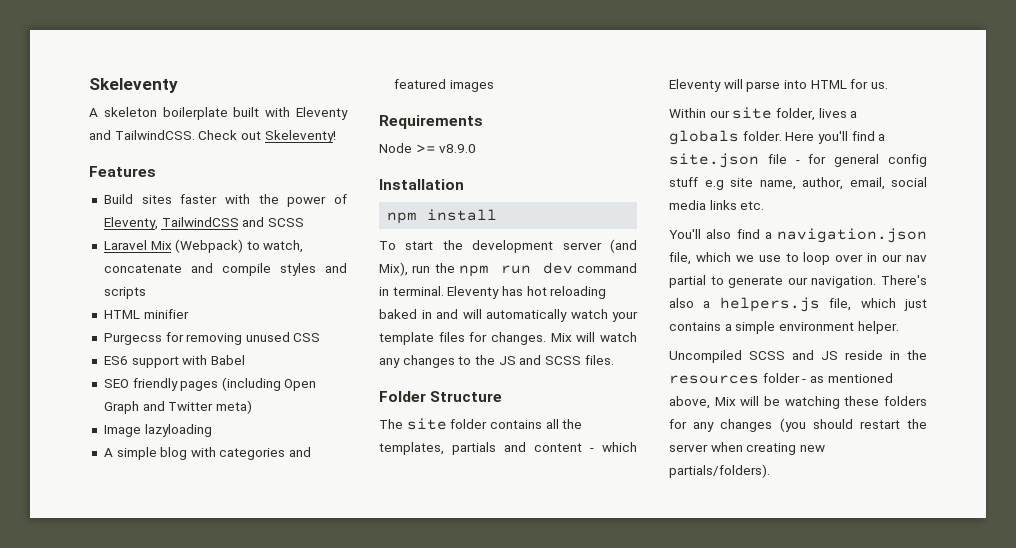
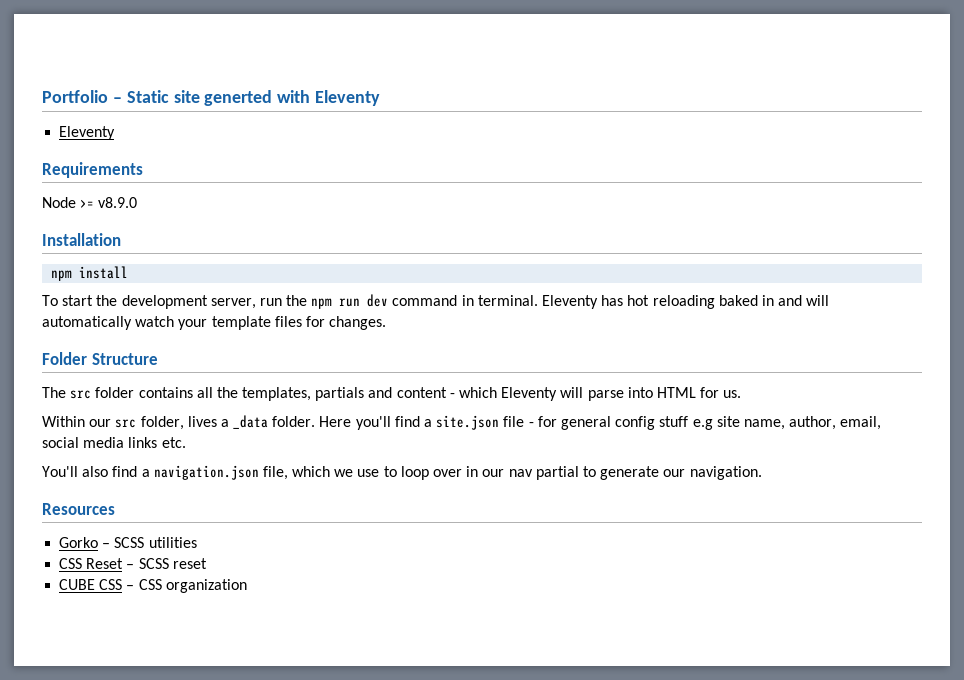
[89,78,178,93] [89,107,348,120] [89,130,336,143] [89,166,156,177] [103,194,347,207] [103,217,304,230] [103,239,304,253] [103,263,347,276] [103,287,146,299] [103,309,189,319] [103,332,321,345] [103,355,245,368] [103,377,317,391] [103,400,252,414] [103,424,212,437] [103,447,312,460] [393,79,494,92] Skeleventy // A skeleton boilerplate built with Eleventy and TailwindCSS. Check out Skeleventy! // Features // Build sites faster with the power of Eleventy, TailwindCSS and SCSS // Laravel Mix (Webpack) to watch, concatenate and compile styles and scripts // HTML minifier // Purgecss for removing unused CSS // ES6 support with Babel // SEO friendly pages (including Open Graph and Twitter meta) // Image lazyloading // A simple blog with categories and featured images -> [42,90,381,106] [59,126,116,140] Portfolio – Static site generted with Eleventy // Eleventy
[562,239,637,253] [379,262,408,276] server (and Mix), -> [210,298,256,309] server,
[550,332,637,342] [379,355,614,368] Mix will watch any changes to the JS and SCSS files. -> (387, 323) none
[406,418,447,430] site -> [70,390,92,399] src
[732,107,773,119] site -> [115,419,137,428] src
[669,130,739,145] globals -> [233,415,269,429] _data
[881,275,927,285] [669,297,927,312] [669,321,899,334] [669,350,927,363] [669,373,893,384] [669,396,927,409] [669,418,927,432] [669,442,825,455] [669,464,770,478] There's also a helpers.js file, which just contains a simple environment helper. // Uncompiled SCSS and JS reside in the resources folder - as mentioned above, Mix will be watching these folders for any changes (you should restart the server when creating new partials/folders). -> [42,503,115,515] [59,537,197,548] [59,558,207,569] [59,579,247,593] // Resources // Gorko – SCSS utilities // CSS Reset – SCSS reset // CUBE CSS – CSS organization

